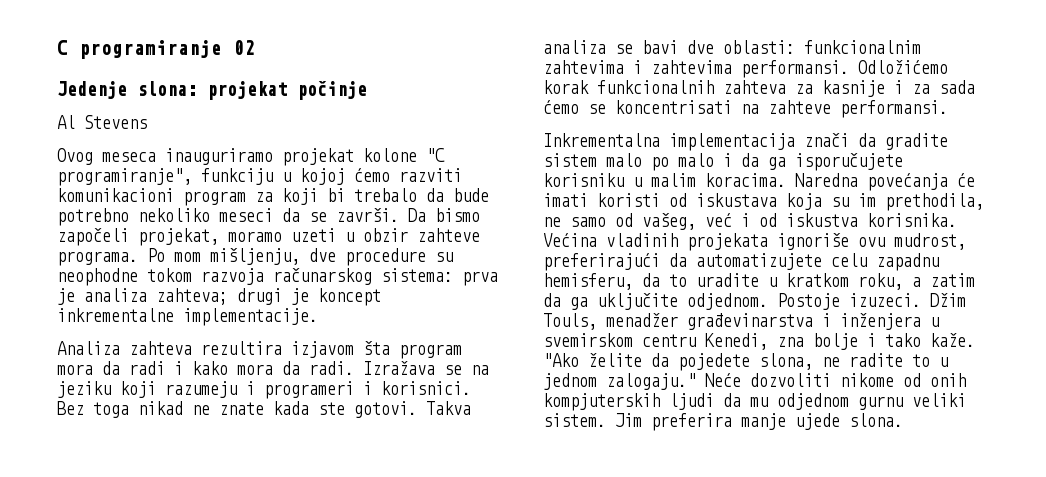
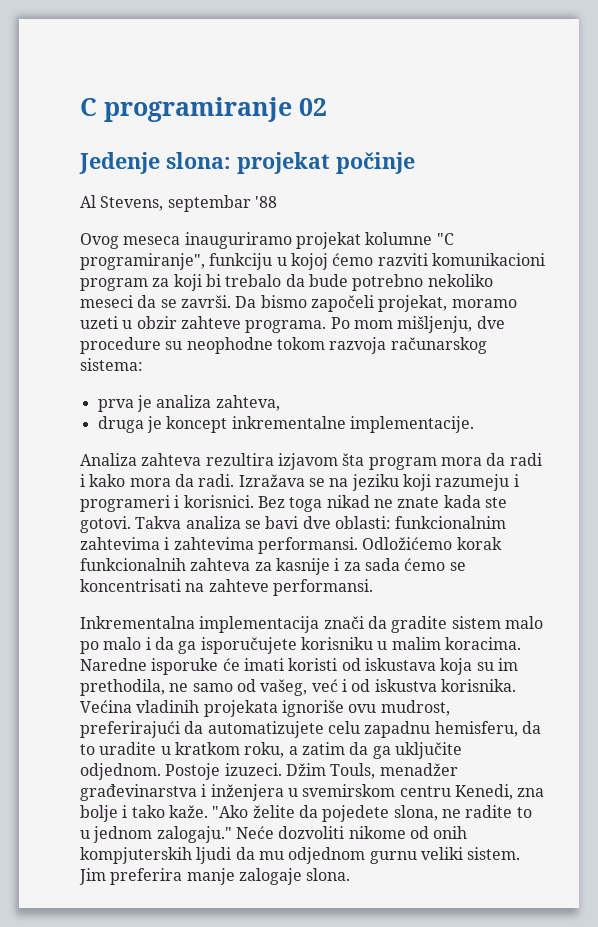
[84,115,147,129] Stevens -> [100,195,277,212] Stevens, septembar '88
[363,148,417,162] kolone -> [365,232,433,245] kolumne
(453, 275) none -> (143, 364) //
[156,288,282,305] zahteva; drugi -> [215,395,280,411] [97,416,144,433] zahteva, // druga
[795,173,948,191] Naredna povećanja -> [80,658,219,675] Naredne isporuke
[795,413,840,430] ujede -> [238,868,302,885] zalogaje

